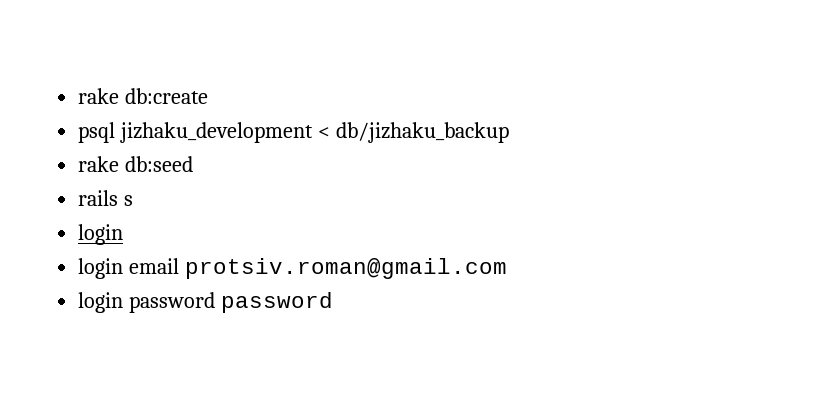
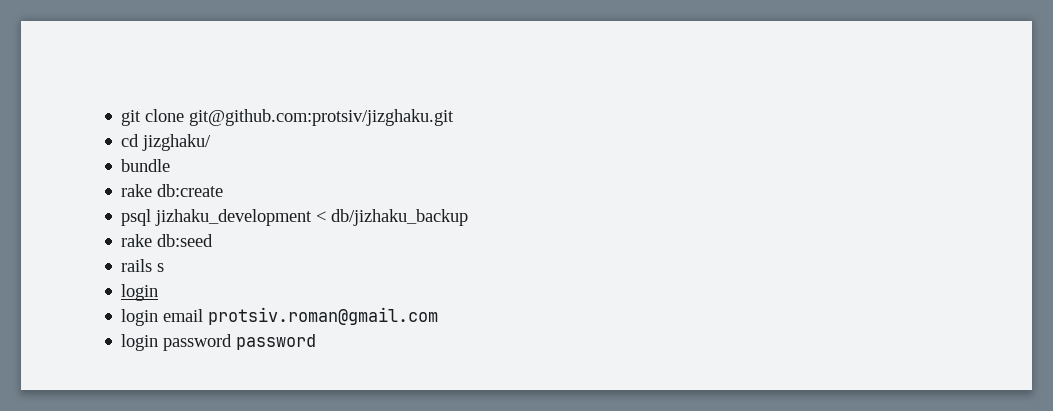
(78, 96) none -> [121,109,455,126] [121,134,212,151] [121,159,171,172] git clone git@github.com:protsiv/jizghaku.git // cd jizghaku/ // bundle //

